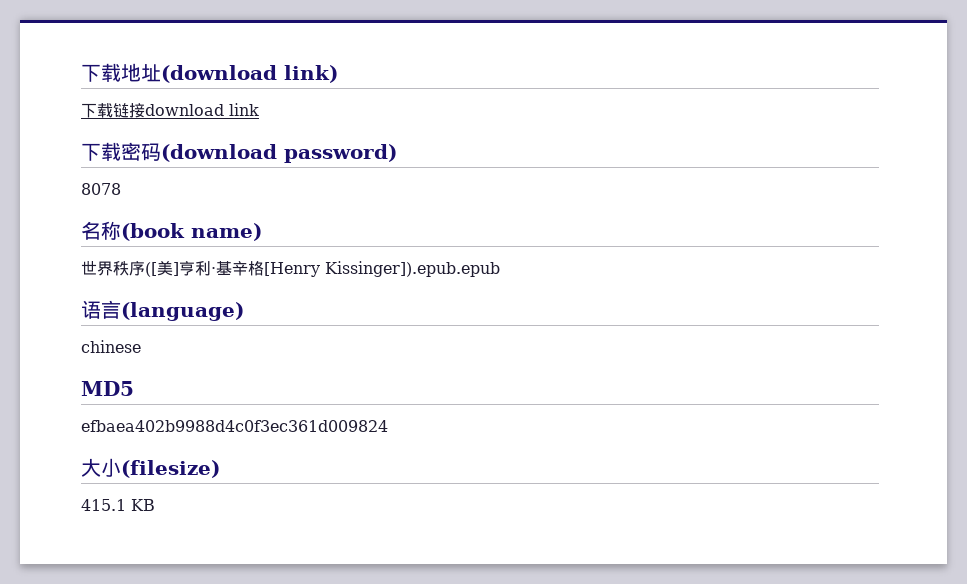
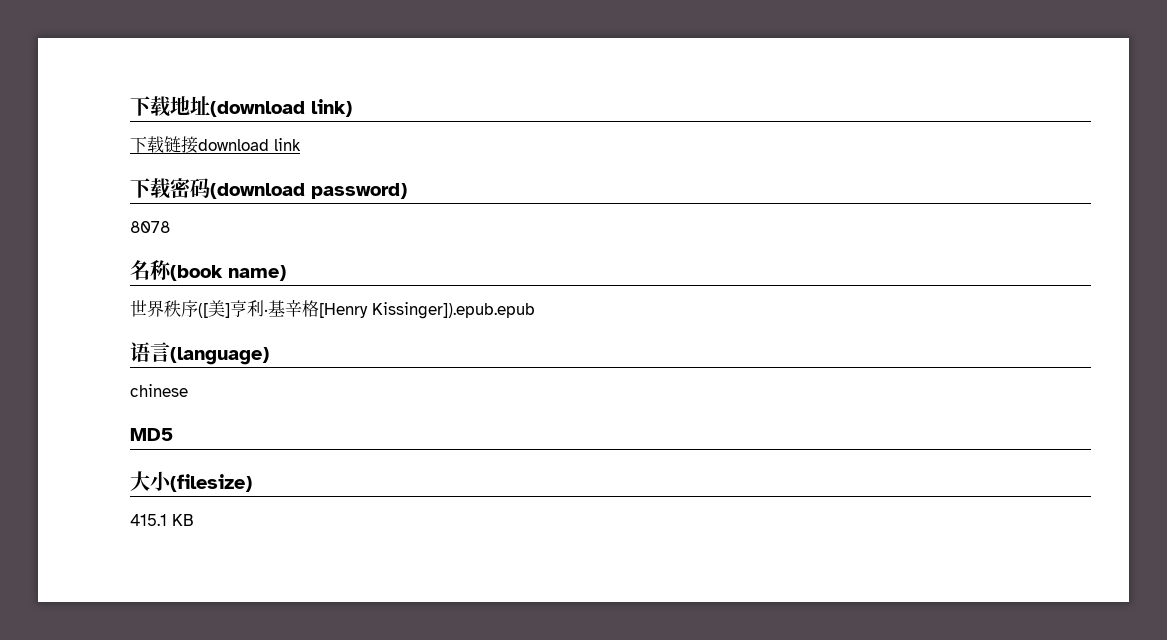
[81,420,388,432] // efbaea402b9988d4c0f3ec361d009824 -> (173, 434) none

